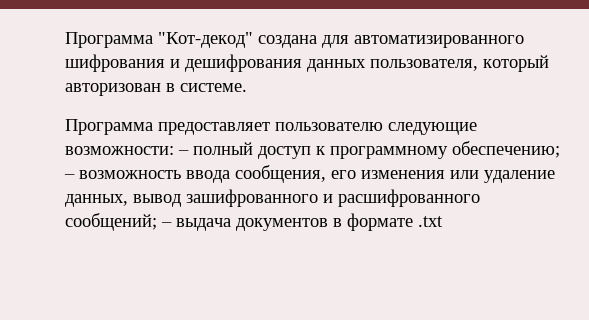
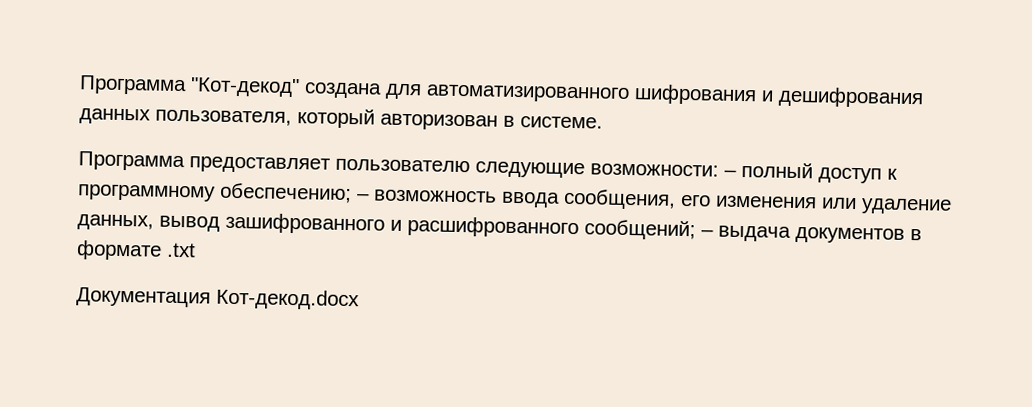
(443, 221) none -> [76,287,360,311] // Документация Кот-декод.docx

